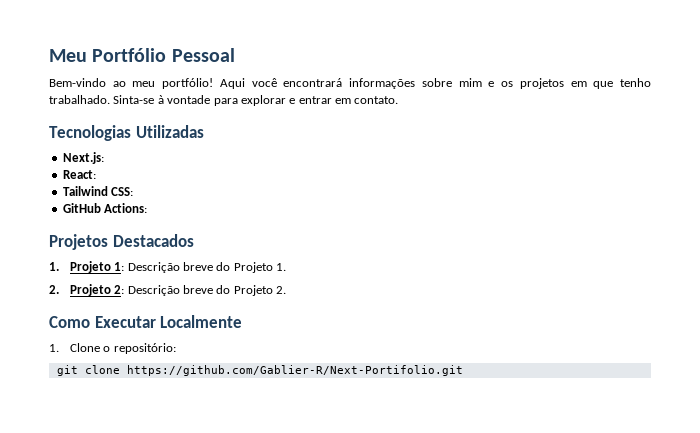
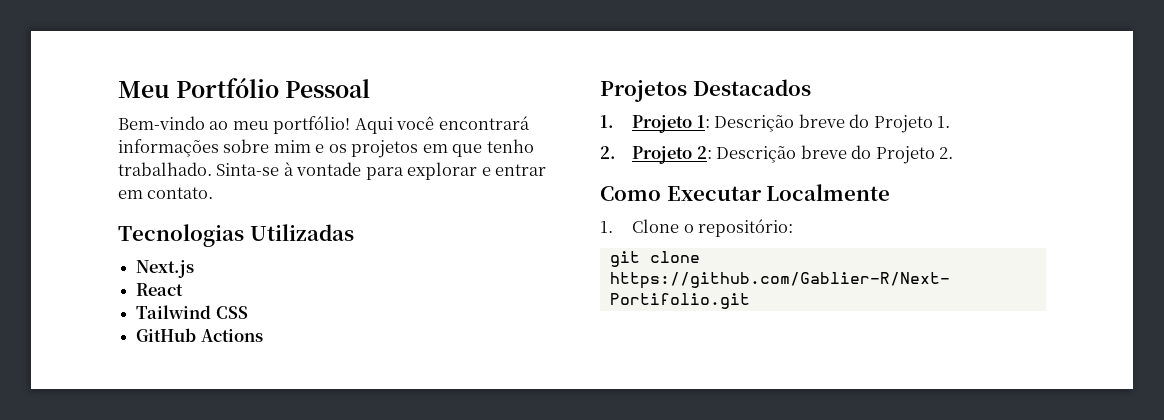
[62,152,104,164] [62,170,96,179] Next.js: // React: -> [136,260,195,278] [136,283,184,296] Next.js // React
[111,187,134,196] CSS: -> [215,306,248,319] CSS
[104,203,148,213] Actions: -> [200,329,263,342] Actions

